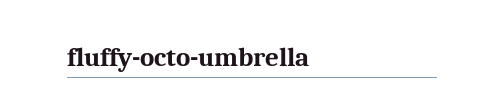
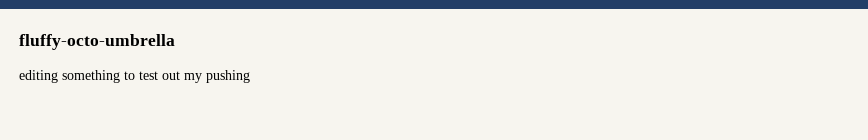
(309, 59) none -> [19,70,250,83] // editing something to test out my pushing

